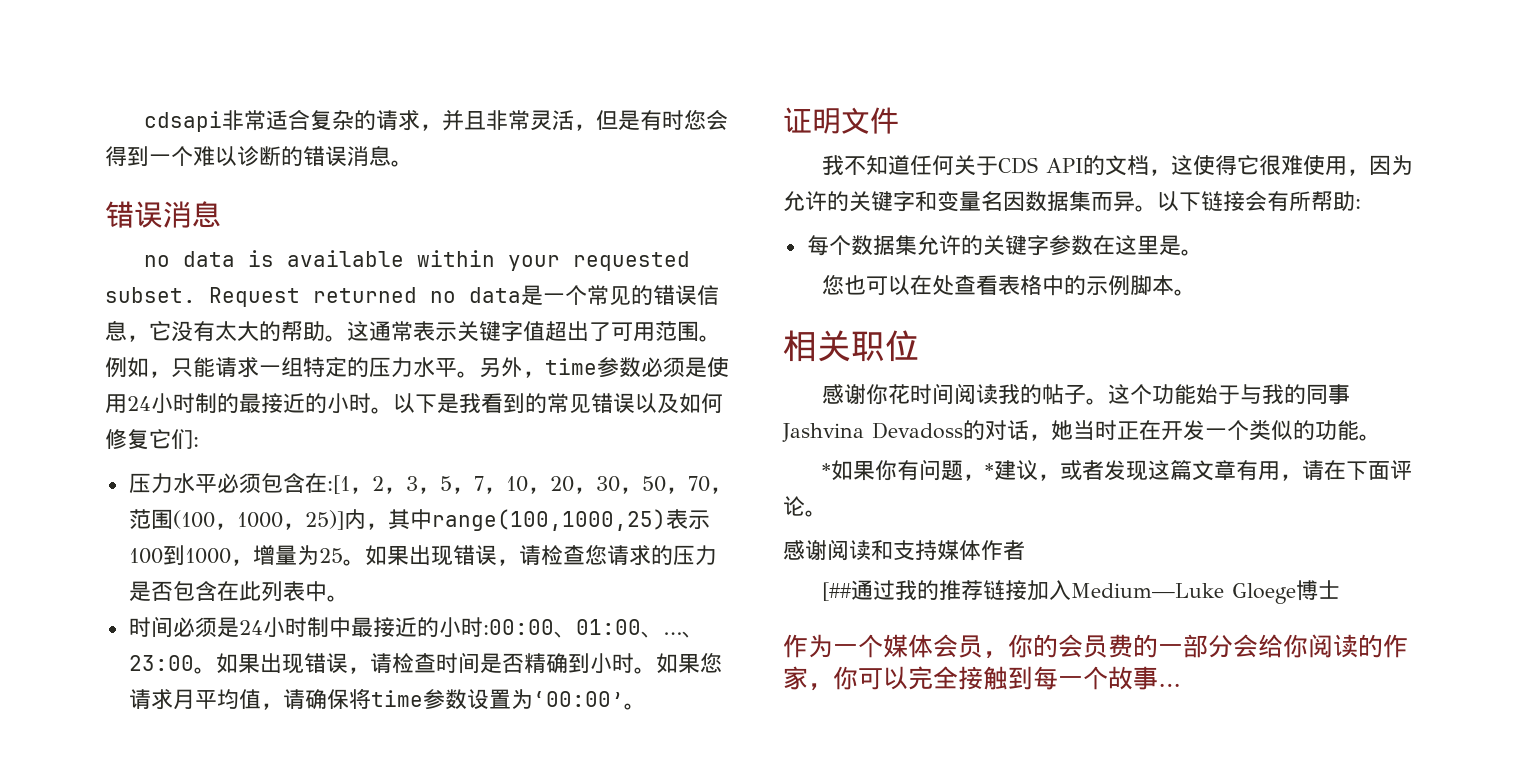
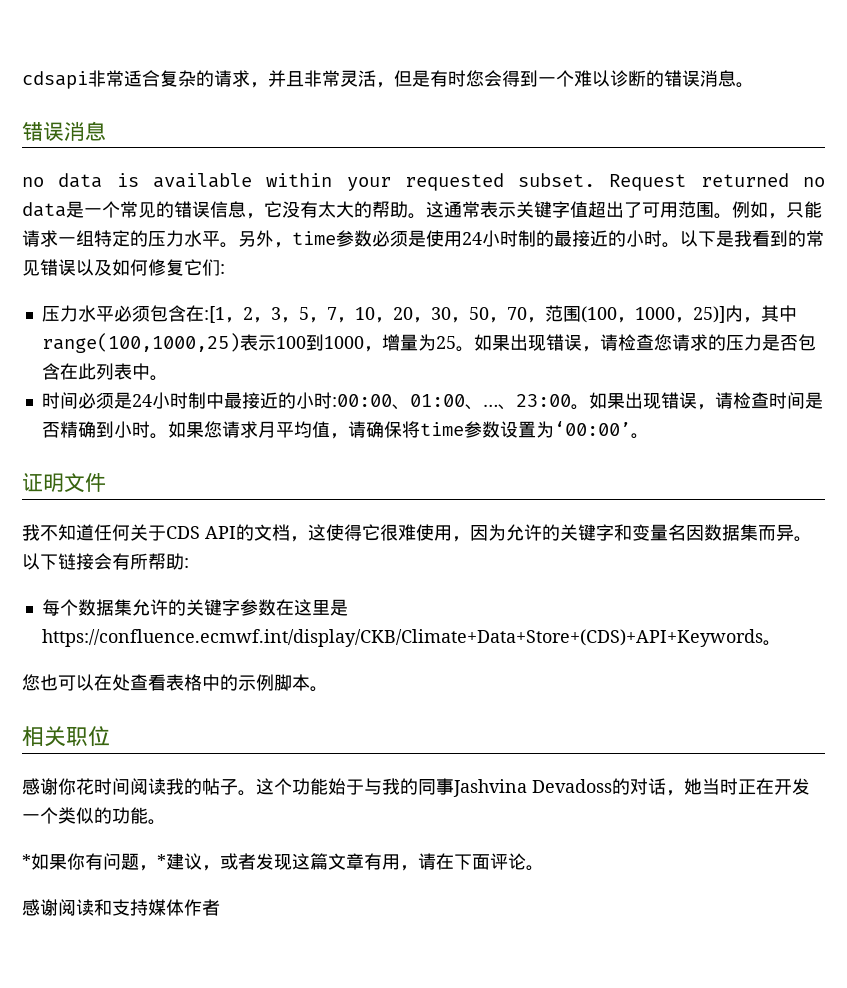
(1181, 245) none -> [41,629,763,647] https://confluence.ecmwf.int/display/CKB/Climate+Data+Store+(CDS)+API+Keywords
[821,580,1340,604] [783,634,1408,659] [783,666,1180,691] // [##通过我的推荐链接加入Medium—Luke Gloege博士 // 作为一个媒体会员，你的会员费的一部分会给你阅读的作家，你可以完全接触到每一个故事… -> (220, 907) none

